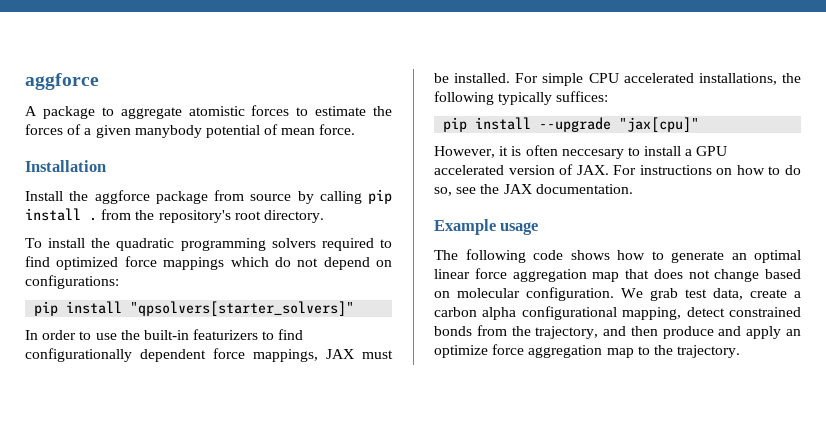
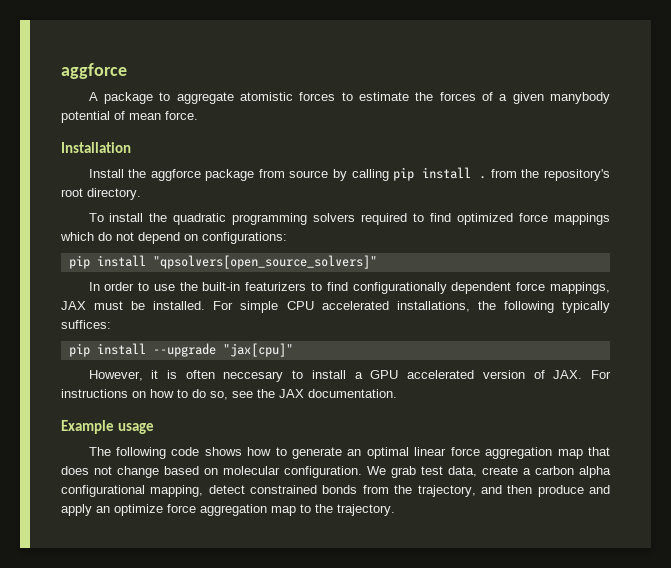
[130,301,355,316] "qpsolvers[starter_solvers]" -> [152,255,377,269] "qpsolvers[open_source_solvers]"

